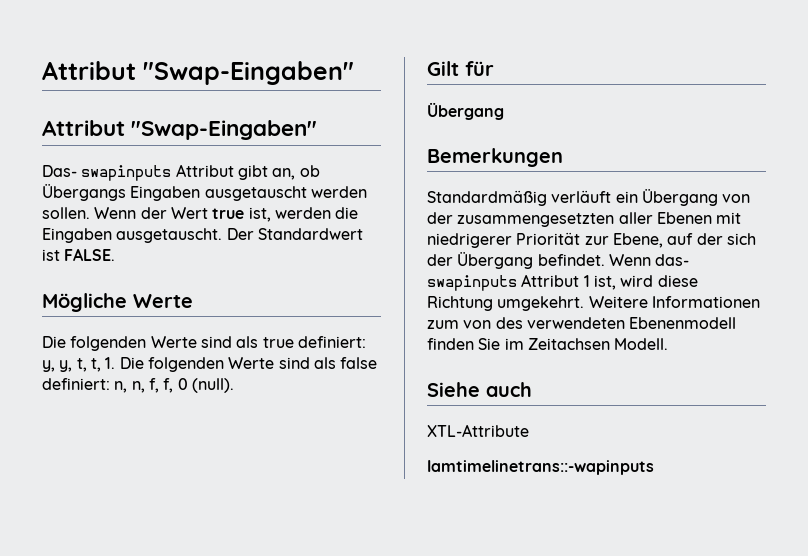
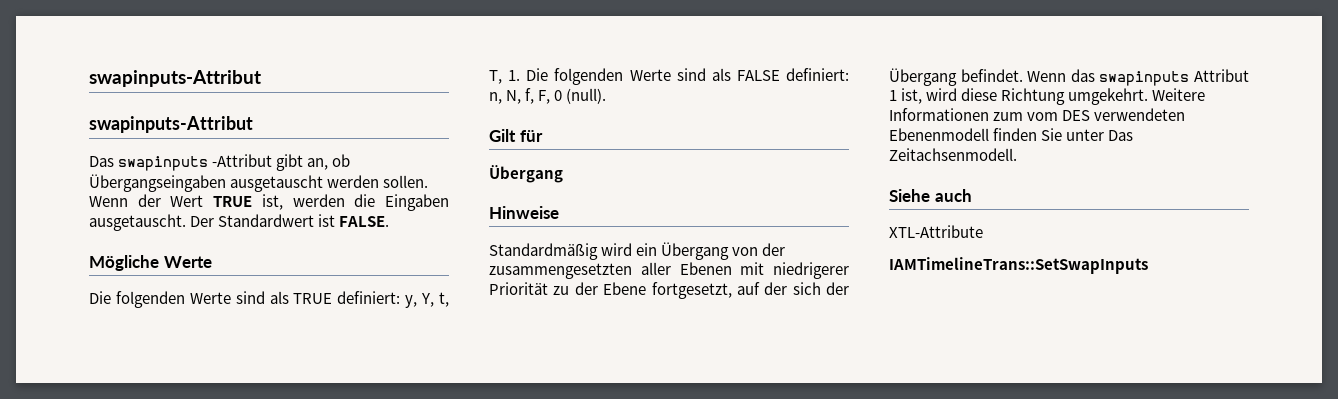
[42,61,354,85] [42,120,318,140] [42,164,234,181] Attribut "Swap-Eingaben" // Attribut "Swap-Eingaben" // Das- swapinputs Attribut -> [89,70,261,87] [89,116,253,133] [89,154,273,171] swapinputs-Attribut // swapinputs-Attribut // Das swapinputs -Attribut
[42,184,201,201] Übergangs Eingaben -> [89,174,226,192] Übergangseingaben
[212,208,245,219] true -> [213,196,253,207] TRUE
[262,337,294,348] true -> [293,293,333,304] TRUE
[59,358,101,372] y, t, t, -> [421,292,450,307] [489,70,502,84] Y, t, T,
[340,357,378,369] false -> [736,70,780,81] FALSE
[131,378,174,393] n, f, f, -> [506,88,551,104] N, f, F,
[427,148,563,167] Bemerkungen -> [489,206,559,219] Hinweise
[551,190,612,203] verläuft -> [601,243,633,256] wird
[584,233,663,248] zur Ebene, -> [553,282,732,299] zu der Ebene fortgesetzt,
[655,254,690,266] das- -> [1070,69,1095,82] das
[463,317,523,329] von des -> [1027,110,1091,121] vom DES
[504,338,669,350] im Zeitachsen Modell. -> [1066,129,1134,141] [889,148,1017,161] unter Das Zeitachsenmodell.
[427,460,654,475] Iamtimelinetrans::-wapinputs -> [889,257,1148,274] IAMTimelineTrans::SetSwapInputs

